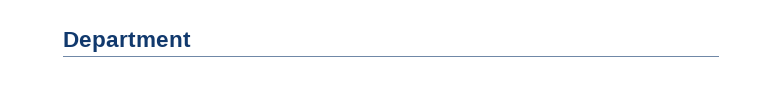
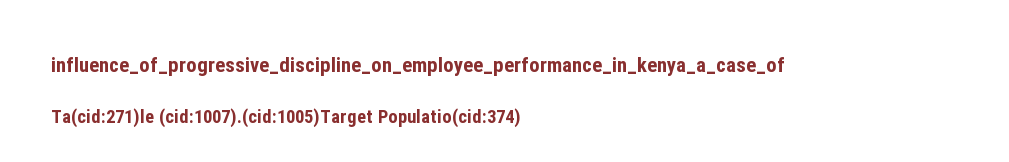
[63,32,191,52] Department -> [51,57,785,76] [51,108,521,128] influence_of_progressive_discipline_on_employee_performance_in_kenya_a_case_of // Ta(cid:271)le (cid:1007).(cid:1005)Target Populatio(cid:374)

